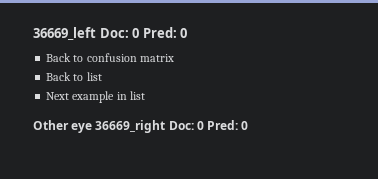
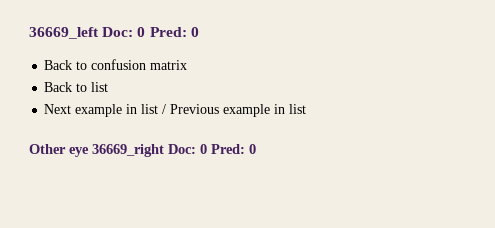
(145, 95) none -> [162,104,307,117] / Previous example in list

